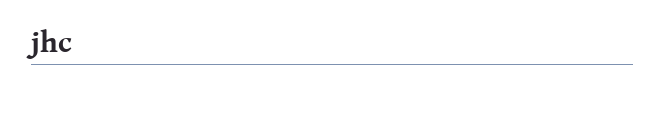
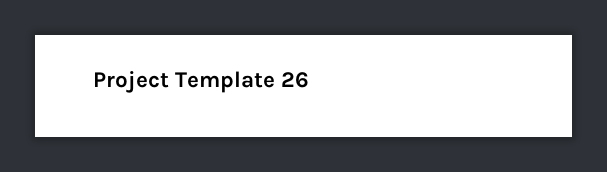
[26,29,72,59] jhc -> [93,71,310,93] Project Template 26

